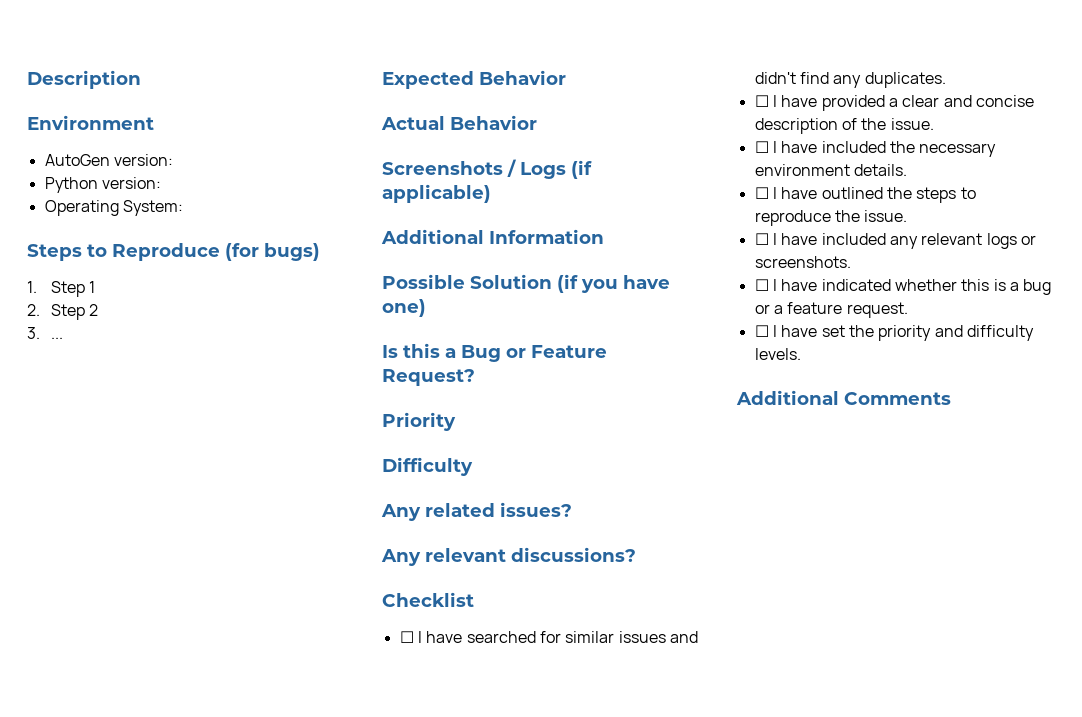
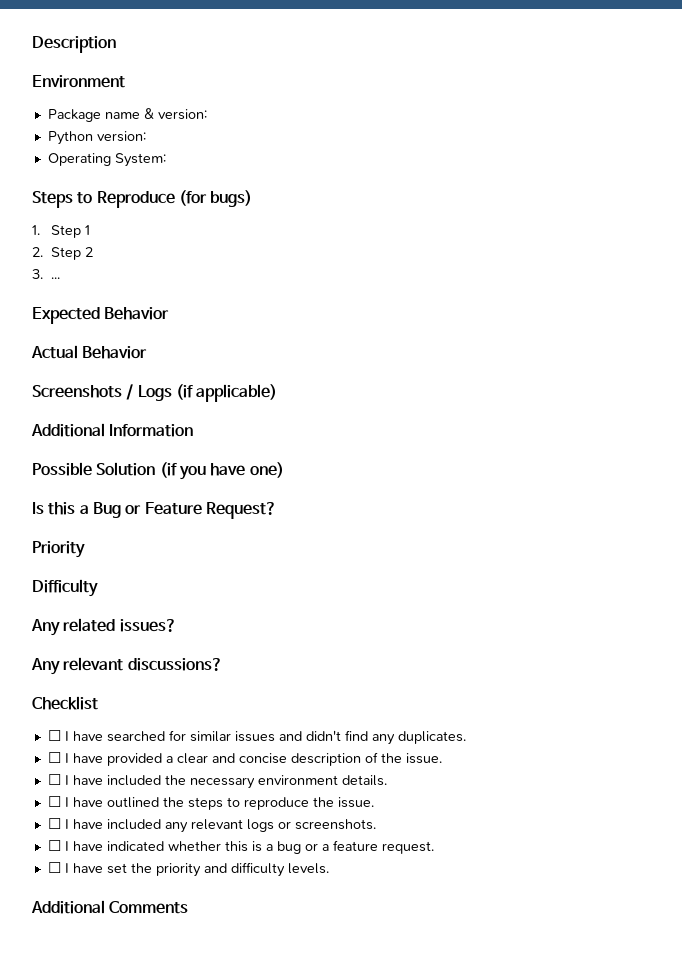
[44,154,110,166] AutoGen -> [47,108,154,122] Package name &

